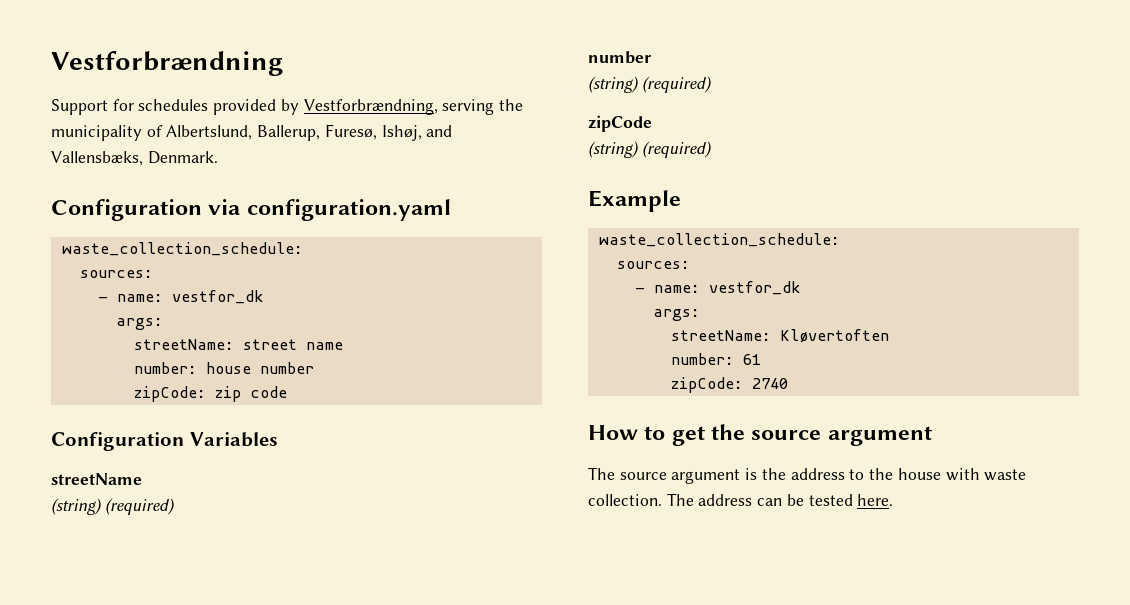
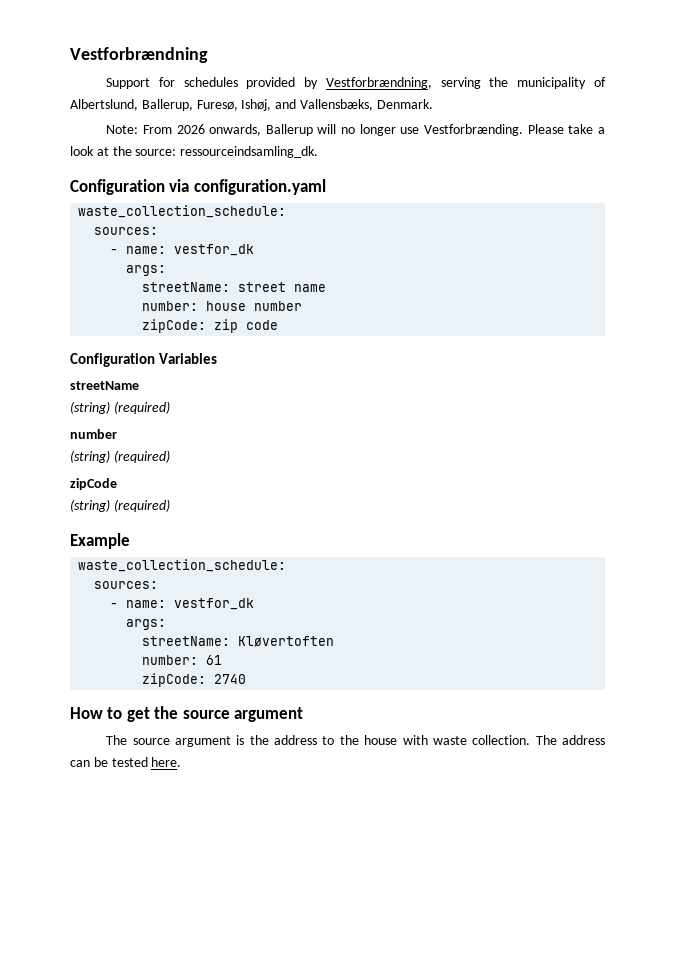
(218, 157) none -> [106,124,605,136] [70,146,319,158] // Note: From 2026 onwards, Ballerup will no longer use Vestforbrænding. Please take a look at the source: ressourceindsamling_dk.

